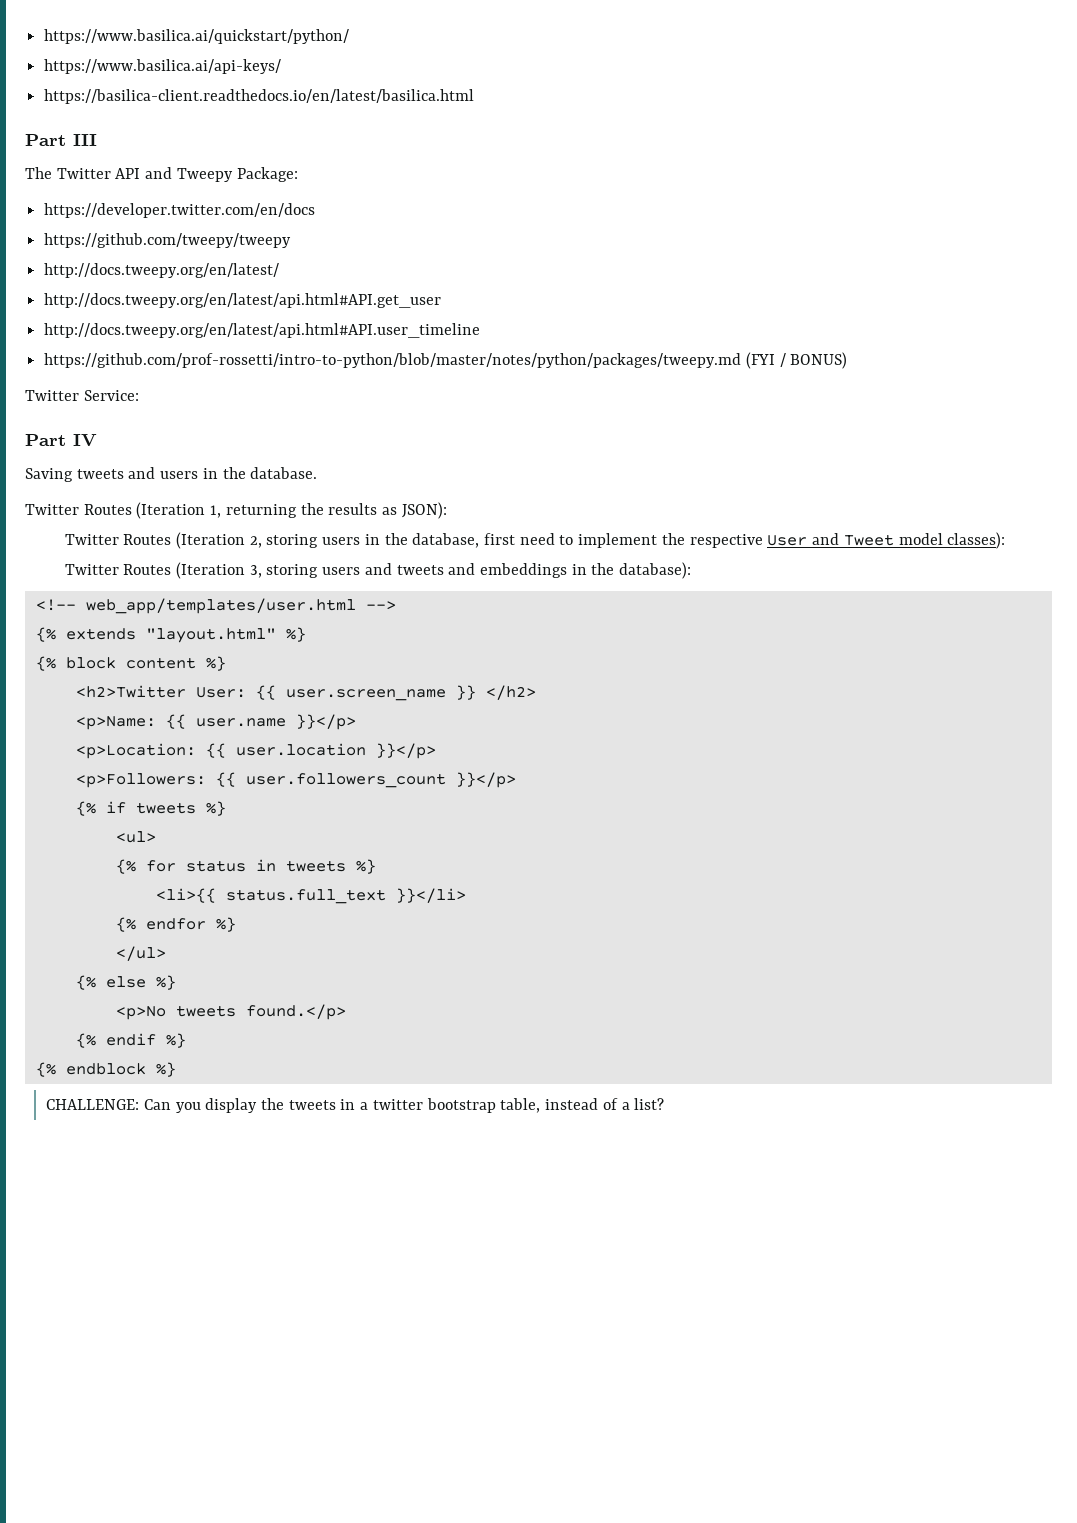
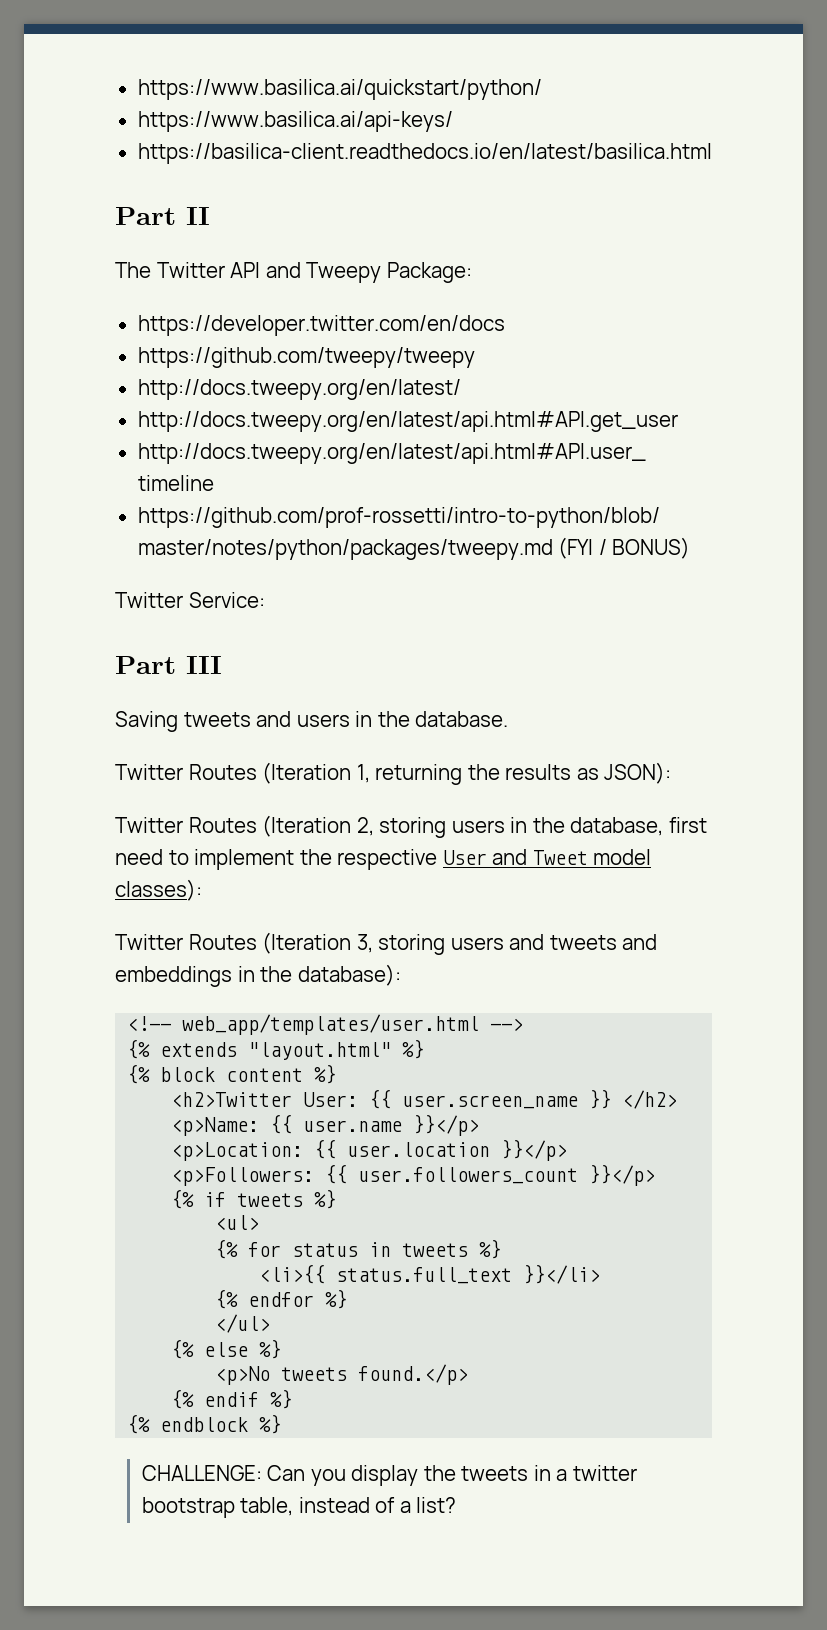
[73,134,97,146] III -> [186,207,210,225] II
[73,434,97,446] IV -> [186,656,222,674] III

